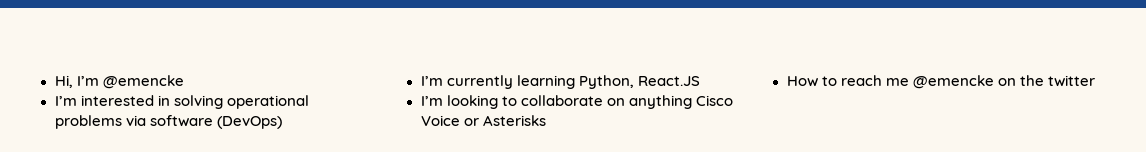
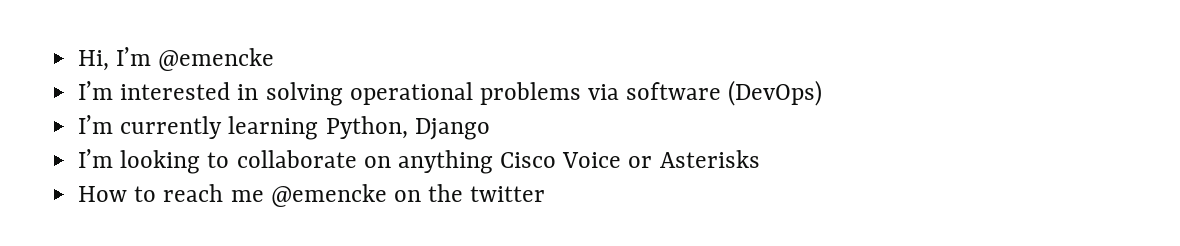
[637,76,700,86] React.JS -> [414,118,490,140] Django

